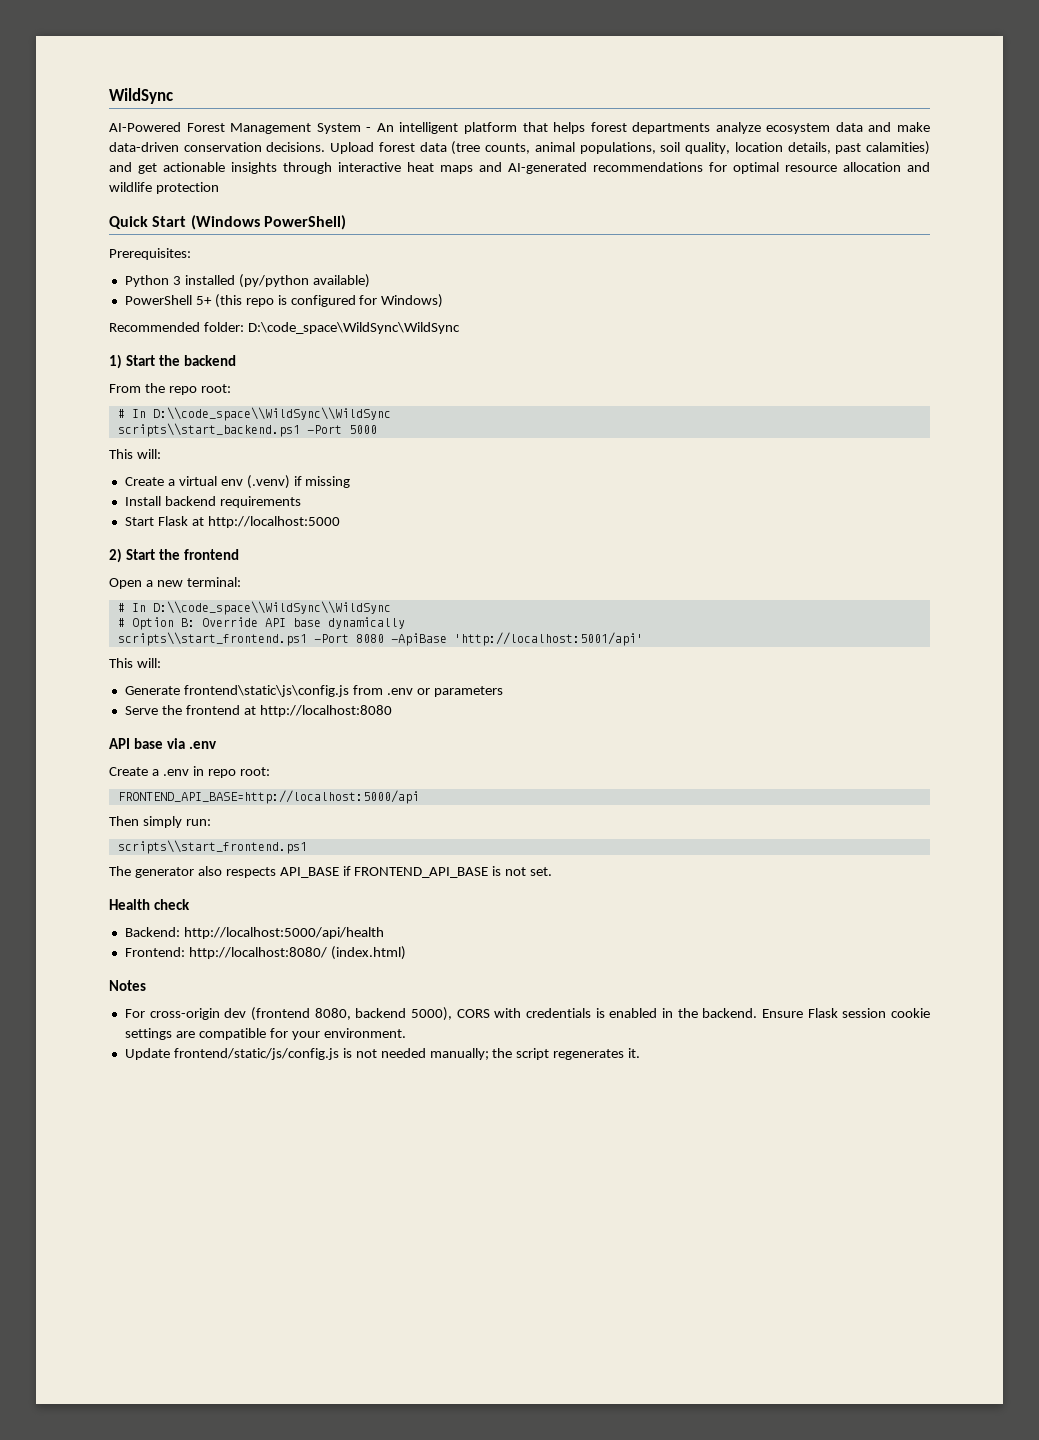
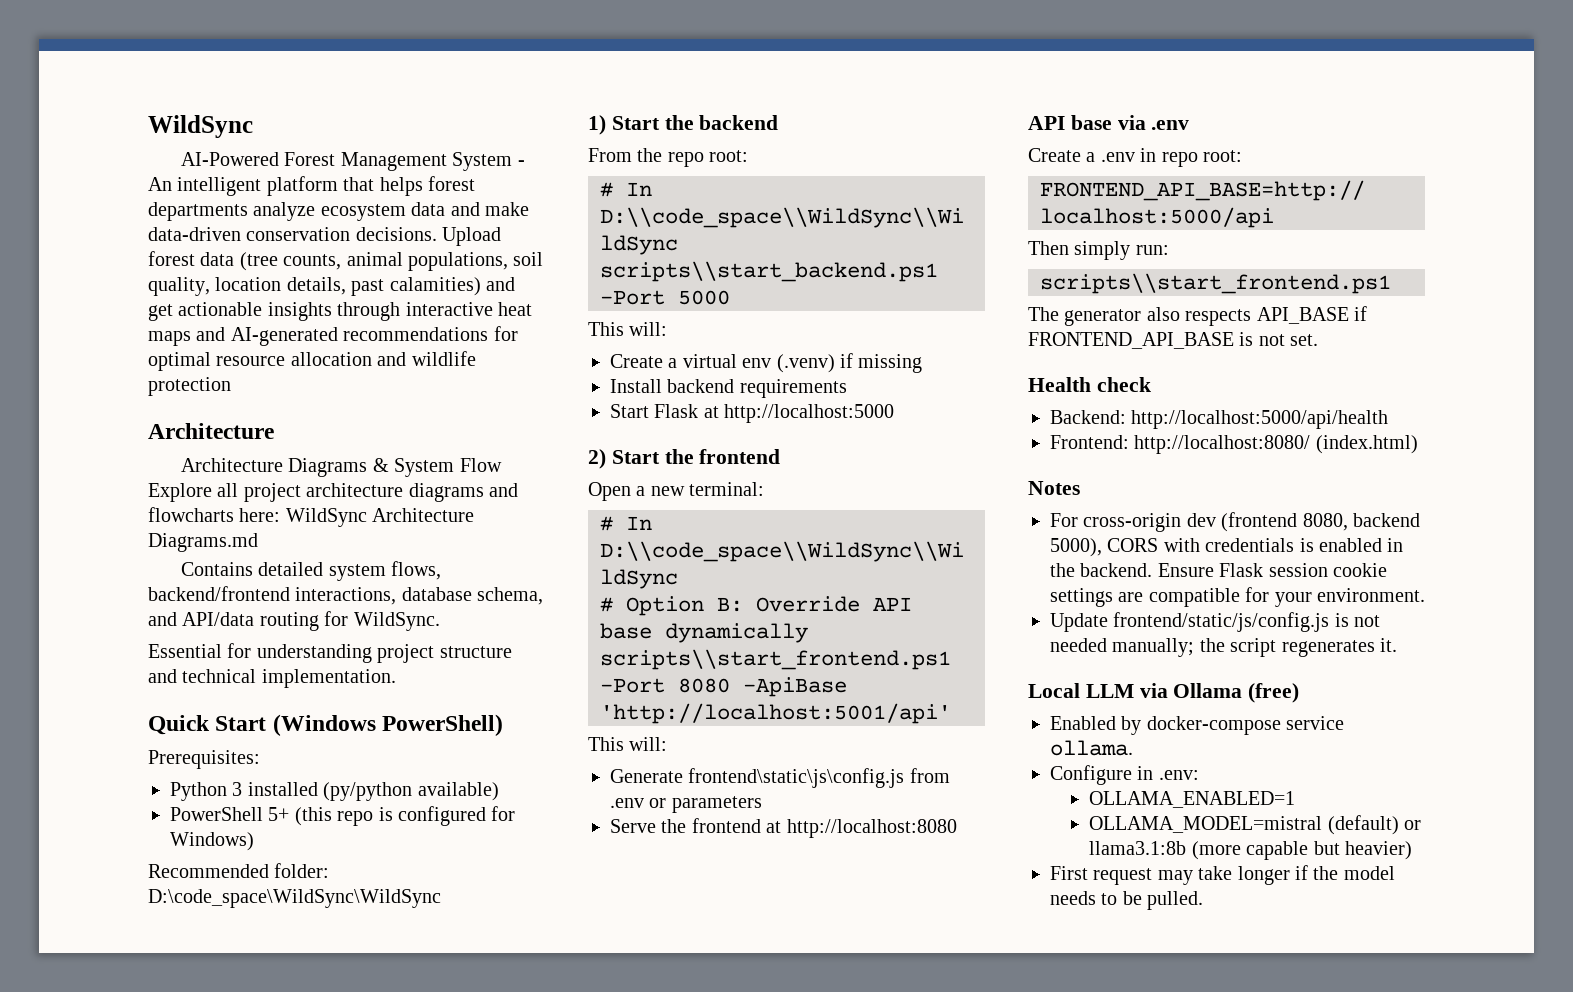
(219, 188) none -> [148,423,274,439] [181,458,502,477] [148,483,518,502] [148,507,475,527] [148,533,258,552] [181,561,442,581] [148,586,544,605] [148,611,440,631] [148,643,512,663] [148,669,396,688] // Architecture // Architecture Diagrams & System Flow Explore all project architecture diagrams and flowcharts here: WildSync Architecture Diagrams.md // Contains detailed system flows, backend/frontend interactions, database schema, and API/data routing for WildSync. // Essential for understanding project structure and technical implementation.
(641, 1053) none -> [1028,683,1300,703] [1050,716,1345,735] [1050,740,1133,756] [1050,765,1199,785] [1089,791,1296,808] [1089,815,1422,835] [1089,841,1412,860] [1050,865,1395,885] [1050,891,1204,910] // Local LLM via Ollama (free) // Enabled by docker-compose service ollama. // Configure in .env: // OLLAMA_ENABLED=1 // OLLAMA_MODEL=mistral (default) or llama3.1:8b (more capable but heavier) // First request may take longer if the model needs to be pulled.

